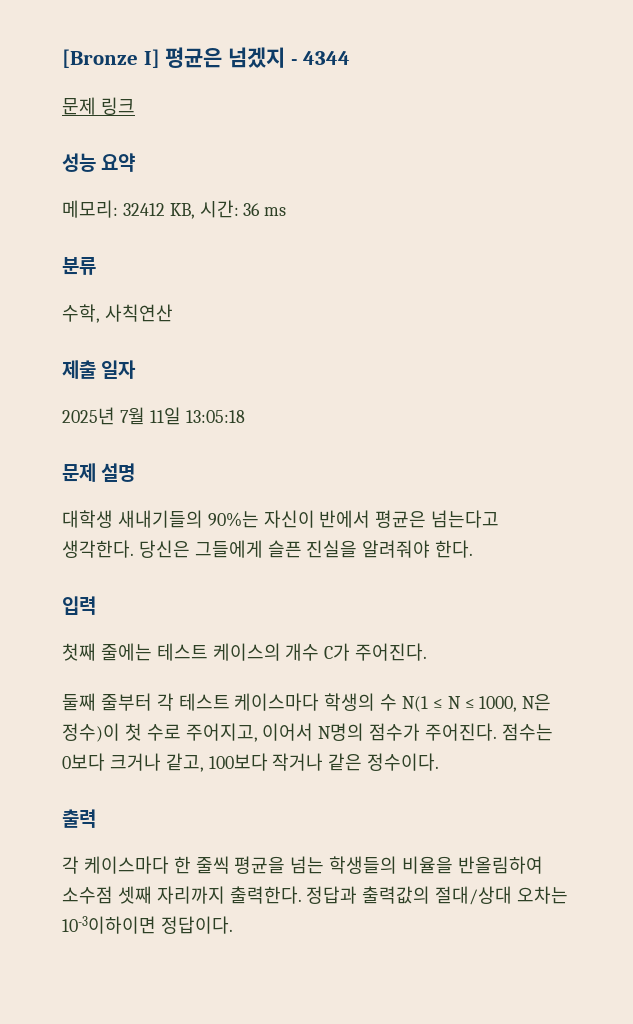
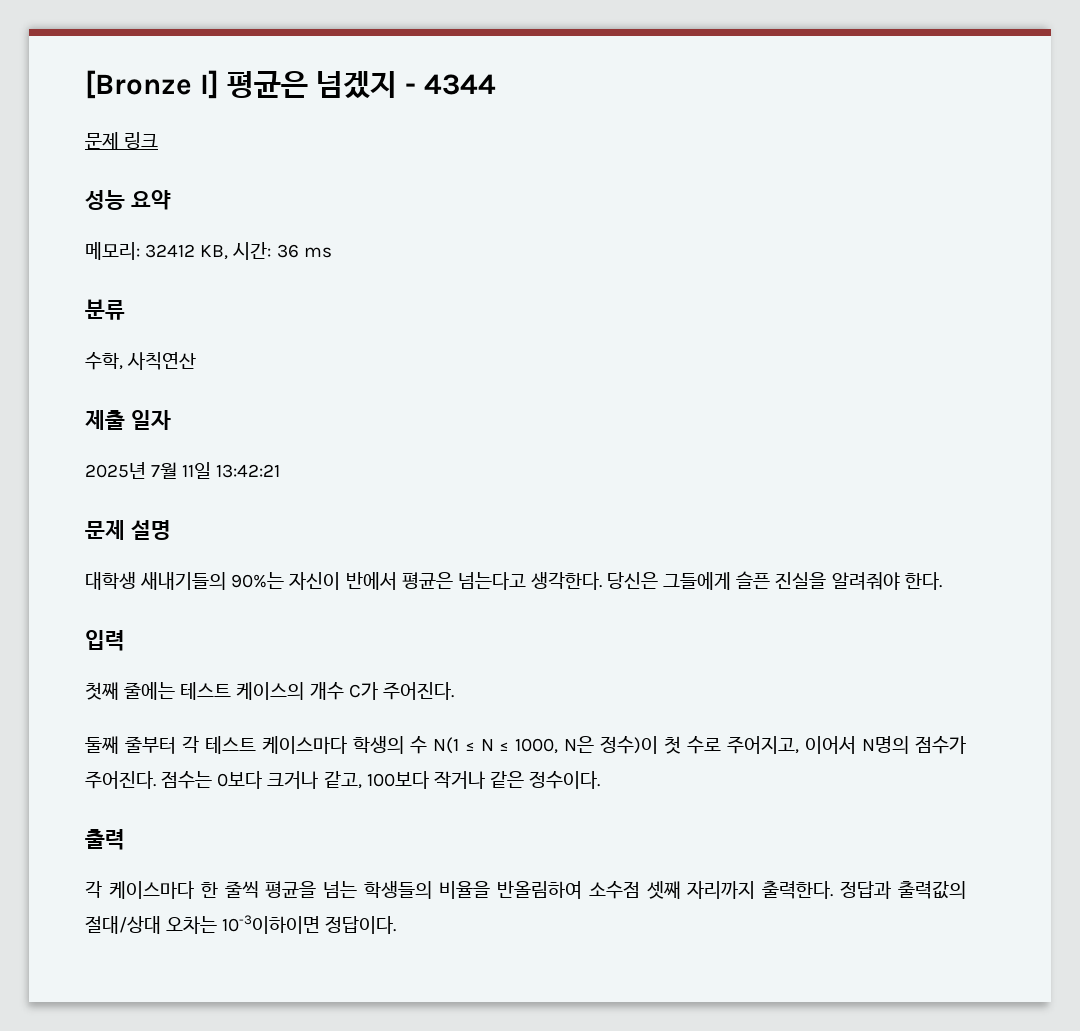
[185,410,245,423] 13:05:18 -> [216,464,281,478] 13:42:21

